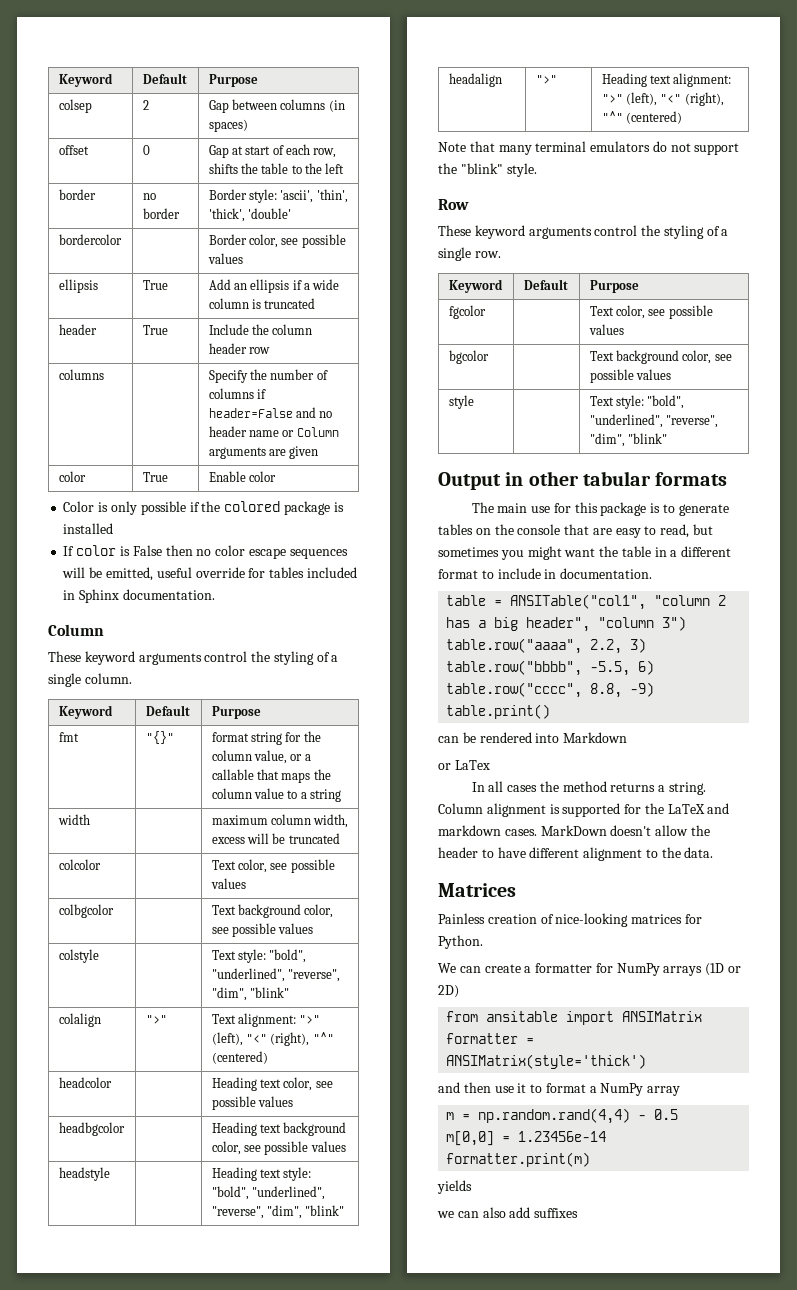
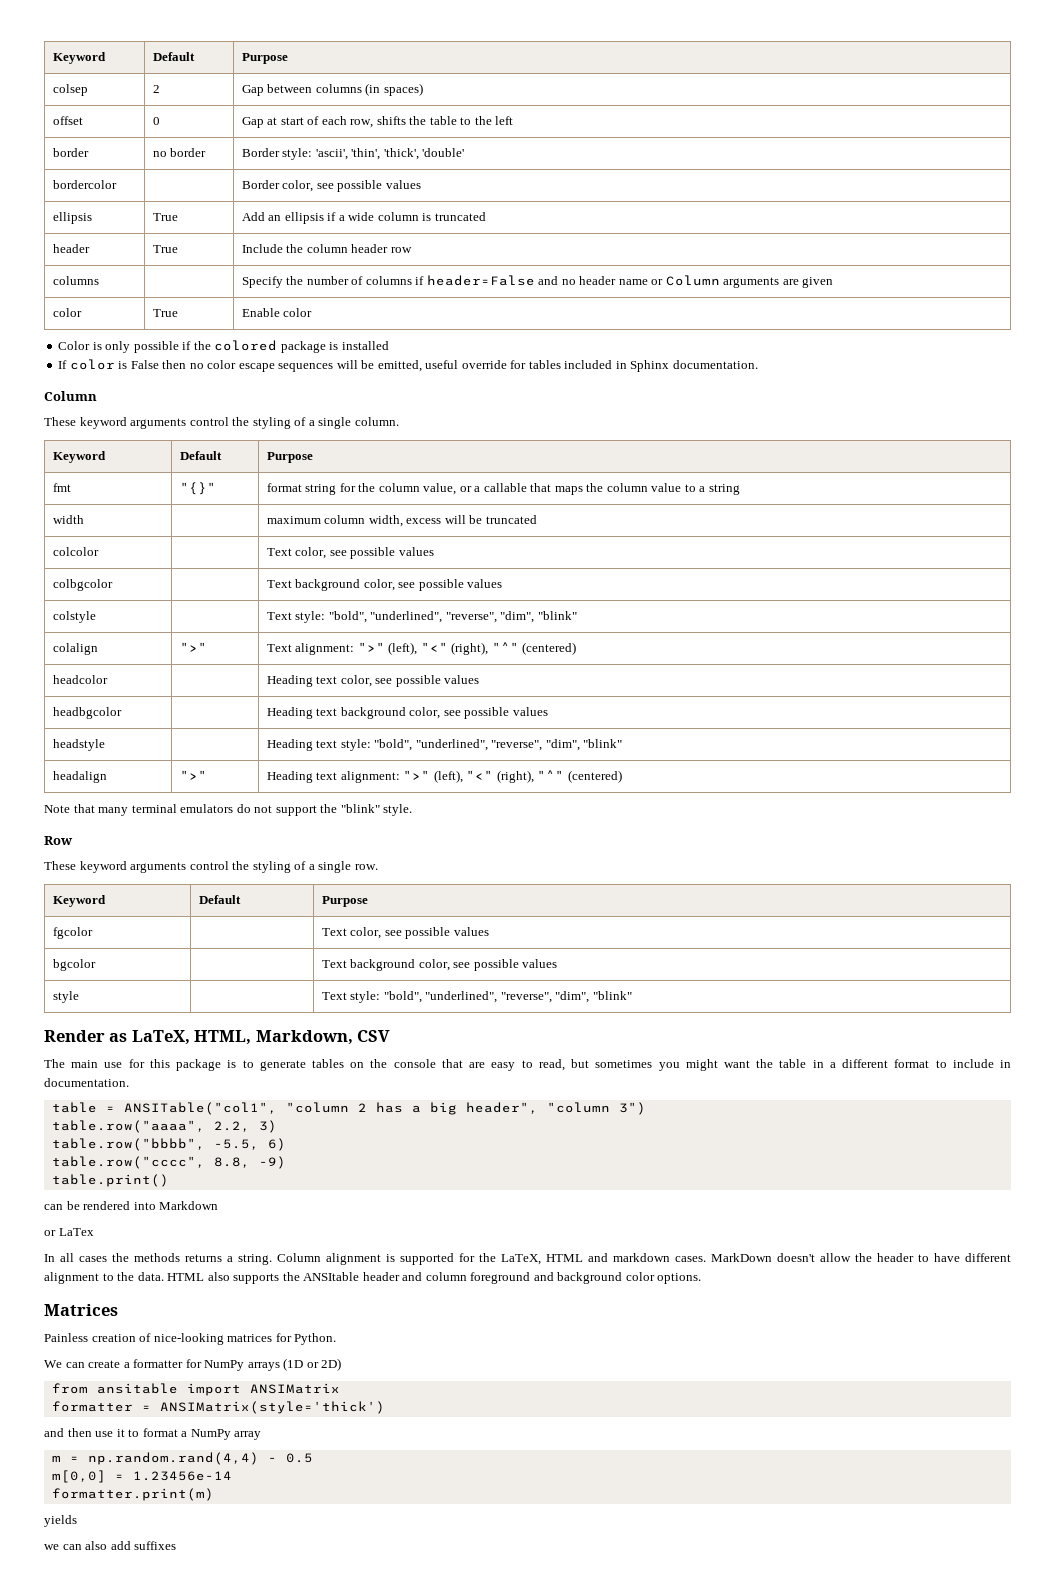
[438,471,728,490] Output in other tabular formats -> [44,1030,391,1045] Render as LaTeX, HTML, Markdown, CSV
[562,781,607,792] method -> [134,1253,180,1262] methods
[667,804,705,814] LaTeX -> [501,1254,583,1265] LaTeX, HTML
(714, 852) none -> [167,1272,702,1284] HTML also supports the ANSItable header and column foreground and background color options.

